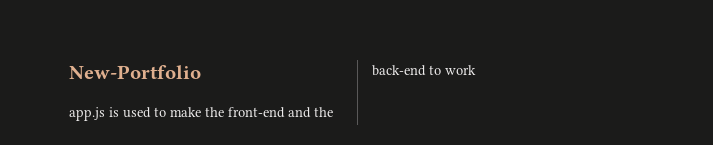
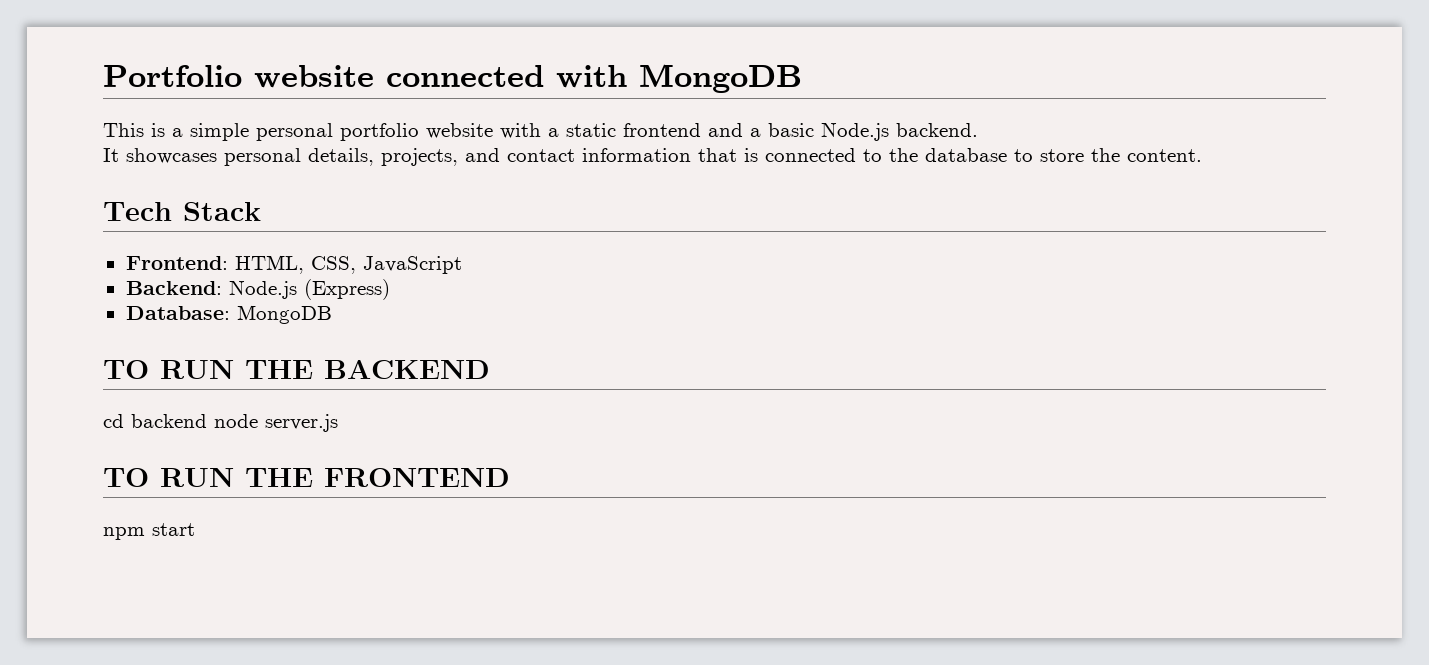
[69,65,201,79] [69,107,333,121] [372,65,476,76] New-Portfolio // app.js is used to make the front-end and the back-end to work -> [103,64,802,93] [103,122,978,141] [103,148,1202,166] [103,202,261,221] [125,255,462,274] [125,279,390,300] [125,305,332,324] [103,360,490,379] [103,414,338,432] [103,468,510,487] [103,523,195,540] Portfolio website connected with MongoDB // This is a simple personal portfolio website with a static frontend and a basic Node.js backend. // It showcases personal details, projects, and contact information that is connected to the database to store the content. // Tech Stack // Frontend: HTML, CSS, JavaScript // Backend: Node.js (Express) // Database: MongoDB // TO RUN THE BACKEND // cd backend node server.js // TO RUN THE FRONTEND // npm start

